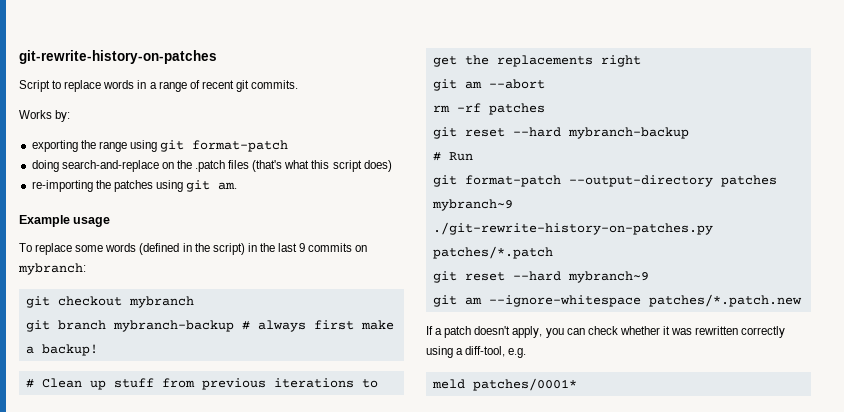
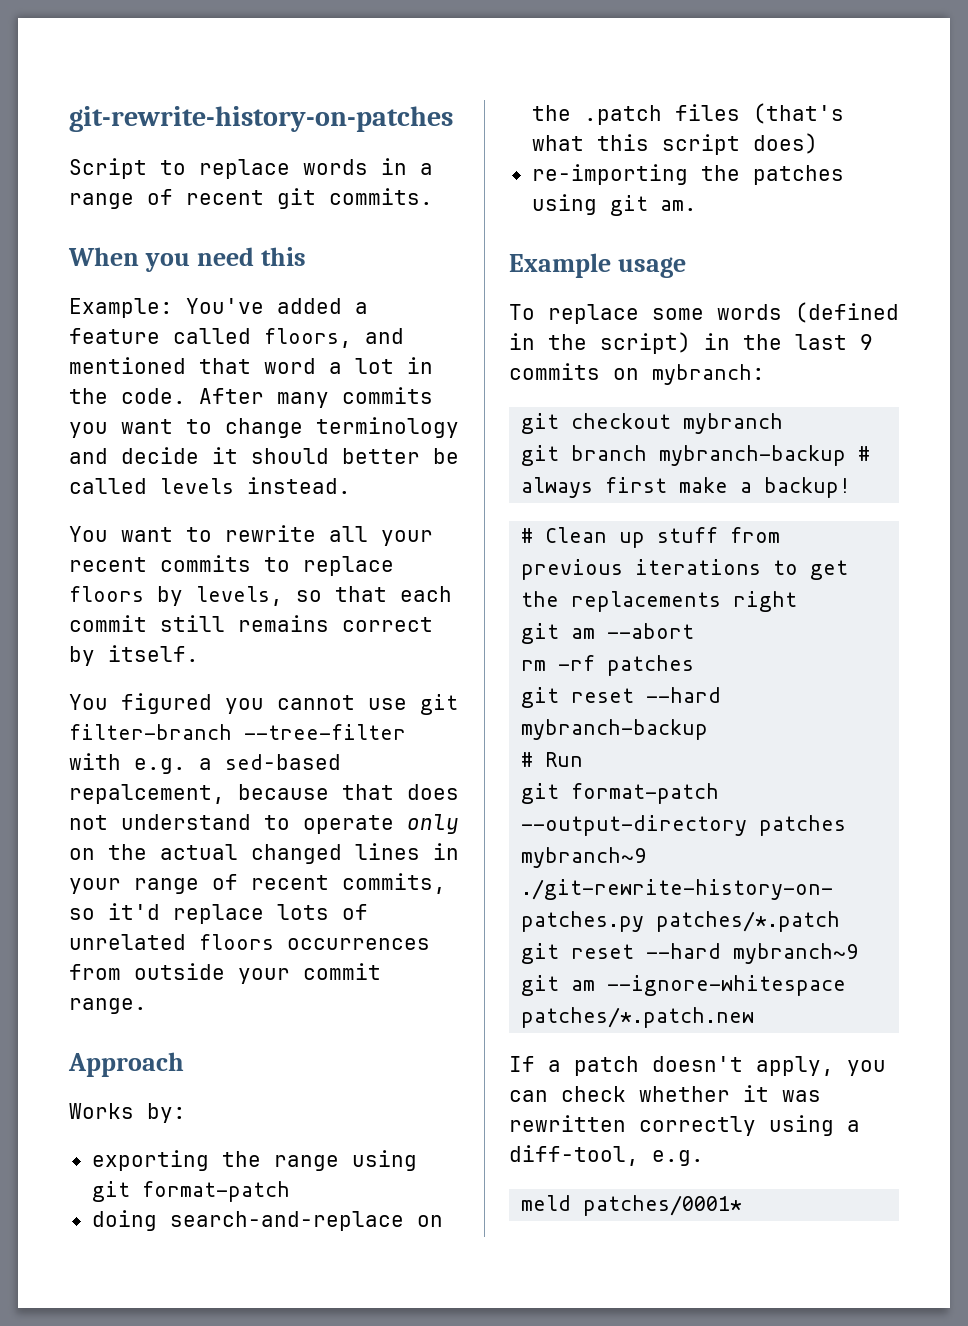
(299, 84) none -> [68,247,306,272] [69,298,368,318] [69,328,404,348] [69,357,433,374] [69,387,433,408] [69,417,459,438] [69,447,459,464] [69,477,351,494] [69,525,433,546] [69,555,394,576] [69,586,452,606] [69,615,433,632] [69,645,199,666] [69,693,458,715] [69,724,406,740] [69,753,341,774] [69,784,459,804] [69,814,459,834] [69,843,459,864] [69,873,446,894] [69,903,368,924] [69,934,430,950] [69,963,381,984] [69,998,147,1014] [68,1052,184,1077] // When you need this // Example: You've added a feature called floors, and mentioned that word a lot in the code. After many commits you want to change terminology and decide it should better be called levels instead. // You want to rewrite all your recent commits to replace floors by levels, so that each commit still remains correct by itself. // You figured you cannot use git filter-branch --tree-filter with e.g. a sed-based repalcement, because that does not understand to operate only on the actual changed lines in your range of recent commits, so it'd replace lots of unrelated floors occurrences from outside your commit range. // Approach

